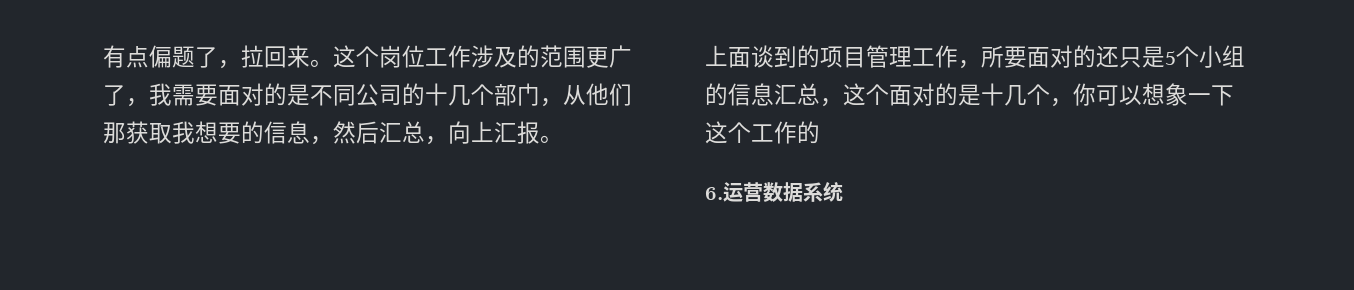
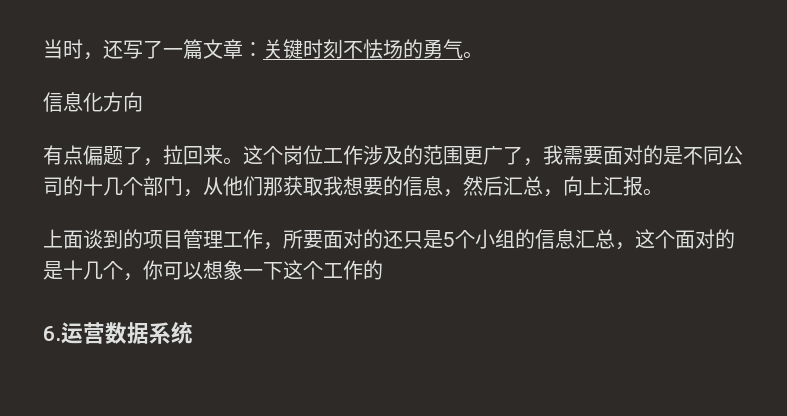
(103, 56) none -> [43,39,483,60] [43,92,143,112] 当时，还写了一篇文章：关键时刻不怯场的勇气。 // 信息化方向 //

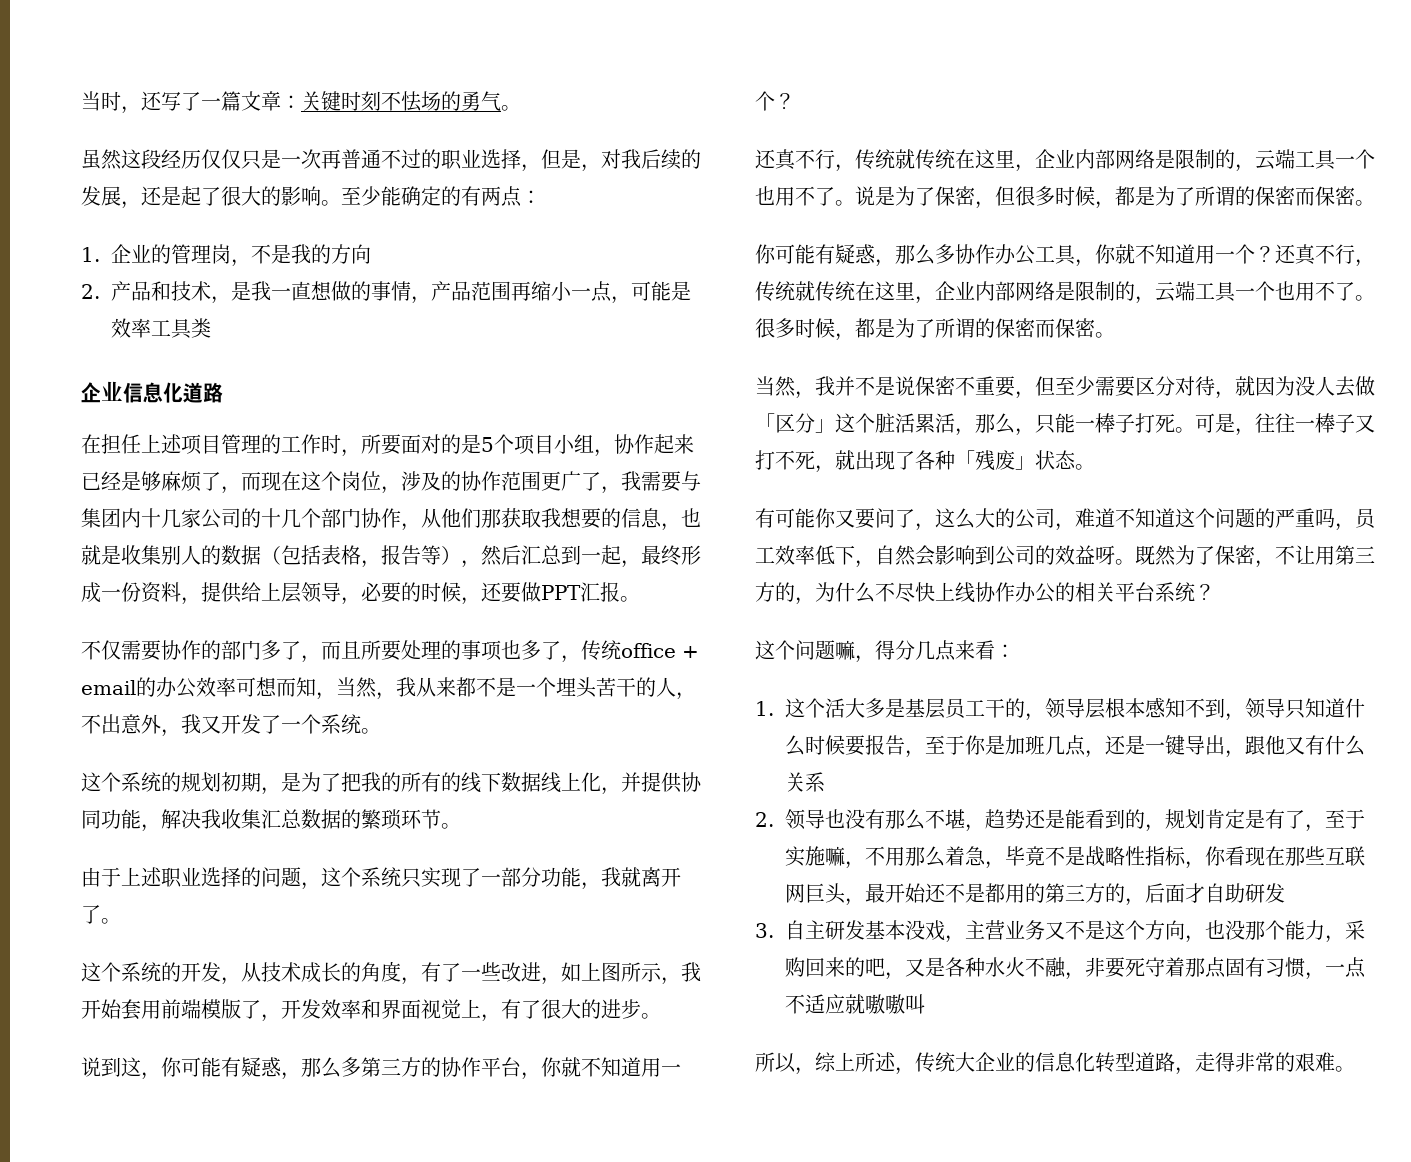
[43,92,143,112] [43,145,423,166] 信息化方向 // 有点偏题了，拉回来。这个岗位工作涉及的 -> [81,149,701,172] [81,186,541,209] [81,244,371,267] [81,281,691,304] [110,318,211,339] [81,381,223,403] [81,434,694,457] [81,471,501,494] 虽然这段经历仅仅只是一次再普通不过的职业选择，但是，对我后续的发展，还是起了很大的影响。至少能确定的有两点： // 1.企业的管理岗，不是我的方向 // 2.产品和技术，是我一直想做的事情，产品范围再缩小一点，可能是效率工具类 // 企业信息化道路 // 在担任上述项目管理的工作时，所要面对的是5个项目小组，协作起来已经是够麻烦了，而现在这个岗位，涉及的协作
[603,145,723,165] 面对的是不同 -> [681,471,701,491] [81,508,201,528] 与集团内十几家
(183, 186) none -> [361,508,401,528] 协作
[463,176,663,197] [43,229,735,250] [43,260,383,281] [43,321,193,344] 然后汇总，向上汇报。 // 上面谈到的项目管理工作，所要面对的还只是5个小组的信息汇总，这个面对的是十几个，你可以想象一下这个工作的 // 6.运营数据系统 -> [681,508,701,527] [81,545,701,568] [81,582,640,605] [81,640,699,663] [81,677,696,700] [81,714,381,737] [81,772,702,795] [81,809,461,832] [81,867,681,890] [81,905,121,924] [81,961,701,985] [81,999,661,1022] [81,1057,681,1080] [755,91,795,111] [755,149,1375,172] [755,186,1375,209] [755,244,1375,267] [755,281,1375,304] [755,318,1115,341] [755,376,1375,399] [755,413,1375,436] [755,450,1095,473] [755,508,1377,531] [755,545,1375,568] [755,582,1215,605] [755,640,1015,663] [755,697,1365,721] [784,735,1365,758] [784,772,825,792] [755,809,1365,832] [784,846,1365,869] [784,883,1285,906] [755,920,1365,943] [784,957,1366,980] [784,994,925,1014] [755,1052,1355,1075] 也就是收集别人的数据（包括表格，报告等），然后汇总到一起，最终形成一份资料，提供给上层领导，必要的时候，还要做PPT汇报。 // 不仅需要协作的部门多了，而且所要处理的事项也多了，传统office + email的办公效率可想而知，当然，我从来都不是一个埋头苦干的人，不出意外，我又开发了一个系统。 // 这个系统的规划初期，是为了把我的所有的线下数据线上化，并提供协同功能，解决我收集汇总数据的繁琐环节。 // 由于上述职业选择的问题，这个系统只实现了一部分功能，我就离开了。 // 这个系统的开发，从技术成长的角度，有了一些改进，如上图所示，我开始套用前端模版了，开发效率和界面视觉上，有了很大的进步。 // 说到这，你可能有疑惑，那么多第三方的协作平台，你就不知道用一个？ // 还真不行，传统就传统在这里，企业内部网络是限制的，云端工具一个也用不了。说是为了保密，但很多时候，都是为了所谓的保密而保密。 // 你可能有疑惑，那么多协作办公工具，你就不知道用一个？还真不行，传统就传统在这里，企业内部网络是限制的，云端工具一个也用不了。很多时候，都是为了所谓的保密而保密。 // 当然，我并不是说保密不重要，但至少需要区分对待，就因为没人去做「区分」这个脏活累活，那么，只能一棒子打死。可是，往往一棒子又打不死，就出现了各种「残废」状态。 // 有可能你又要问了，这么大的公司，难道不知道这个问题的严重吗，员工效率低下，自然会影响到公司的效益呀。既然为了保密，不让用第三方的，为什么不尽快上线协作办公的相关平台系统？ // 这个问题嘛，得分几点来看： // 1.这个活大多是基层员工干的，领导层根本感知不到，领导只知道什么时候要报告，至于你是加班几点，还是一键导出，跟他又有什么关系 // 2.领导也没有那么不堪，趋势还是能看到的，规划肯定是有了，至于实施嘛，不用那么着急，毕竟不是战略性指标，你看现在那些互联网巨头，最开始还不是都用的第三方的，后面才自助研发 // 3.自主研发基本没戏，主营业务又不是这个方向，也没那个能力，采购回来的吧，又是各种水火不融，非要死守着那点固有习惯，一点不适应就嗷嗷叫 // 所以，综上所述，传统大企业的信息化转型道路，走得非常的艰难。

